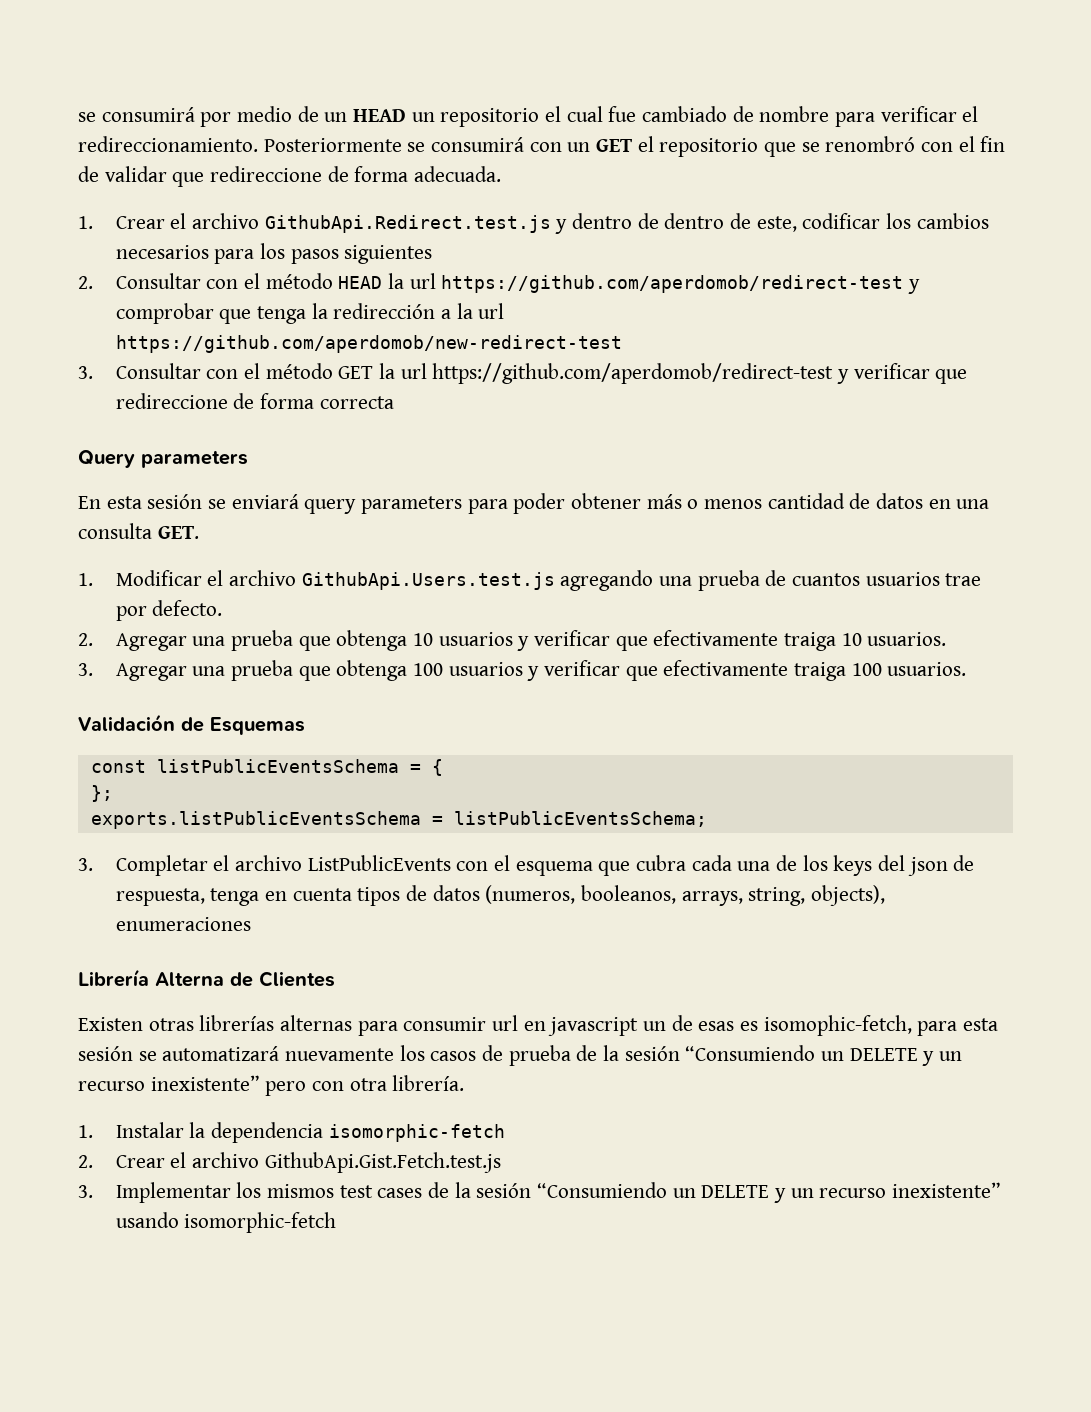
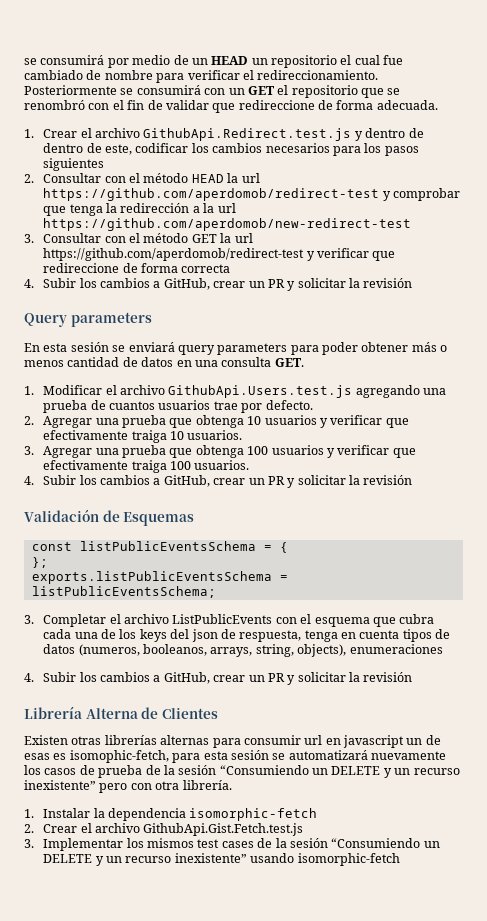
(394, 402) none -> [24,278,413,291] // 4. Subir los cambios a GitHub, crear un PR y solicitar la revisión
(967, 669) none -> [24,475,413,488] // 4. Subir los cambios a GitHub, crear un PR y solicitar la revisión
(251, 924) none -> [24,672,413,685] // 4. Subir los cambios a GitHub, crear un PR y solicitar la revisión

